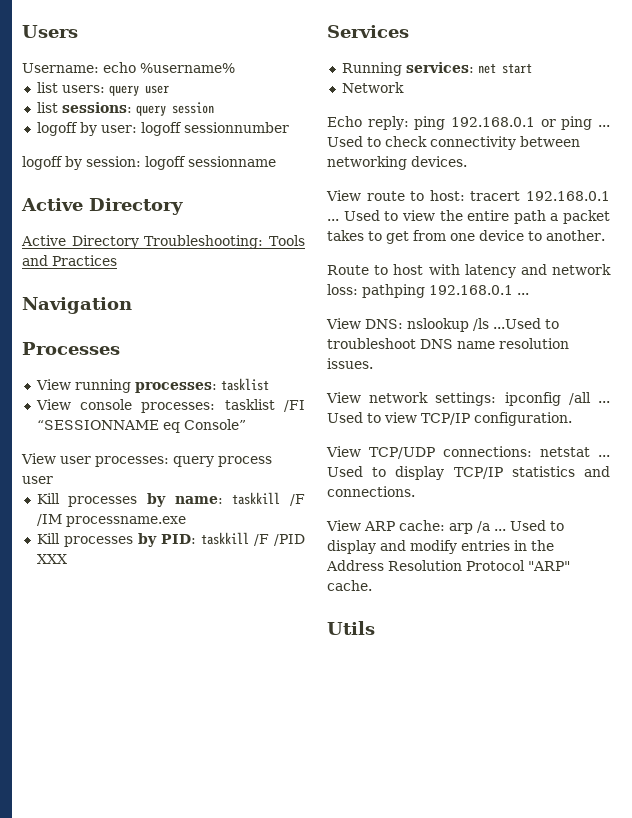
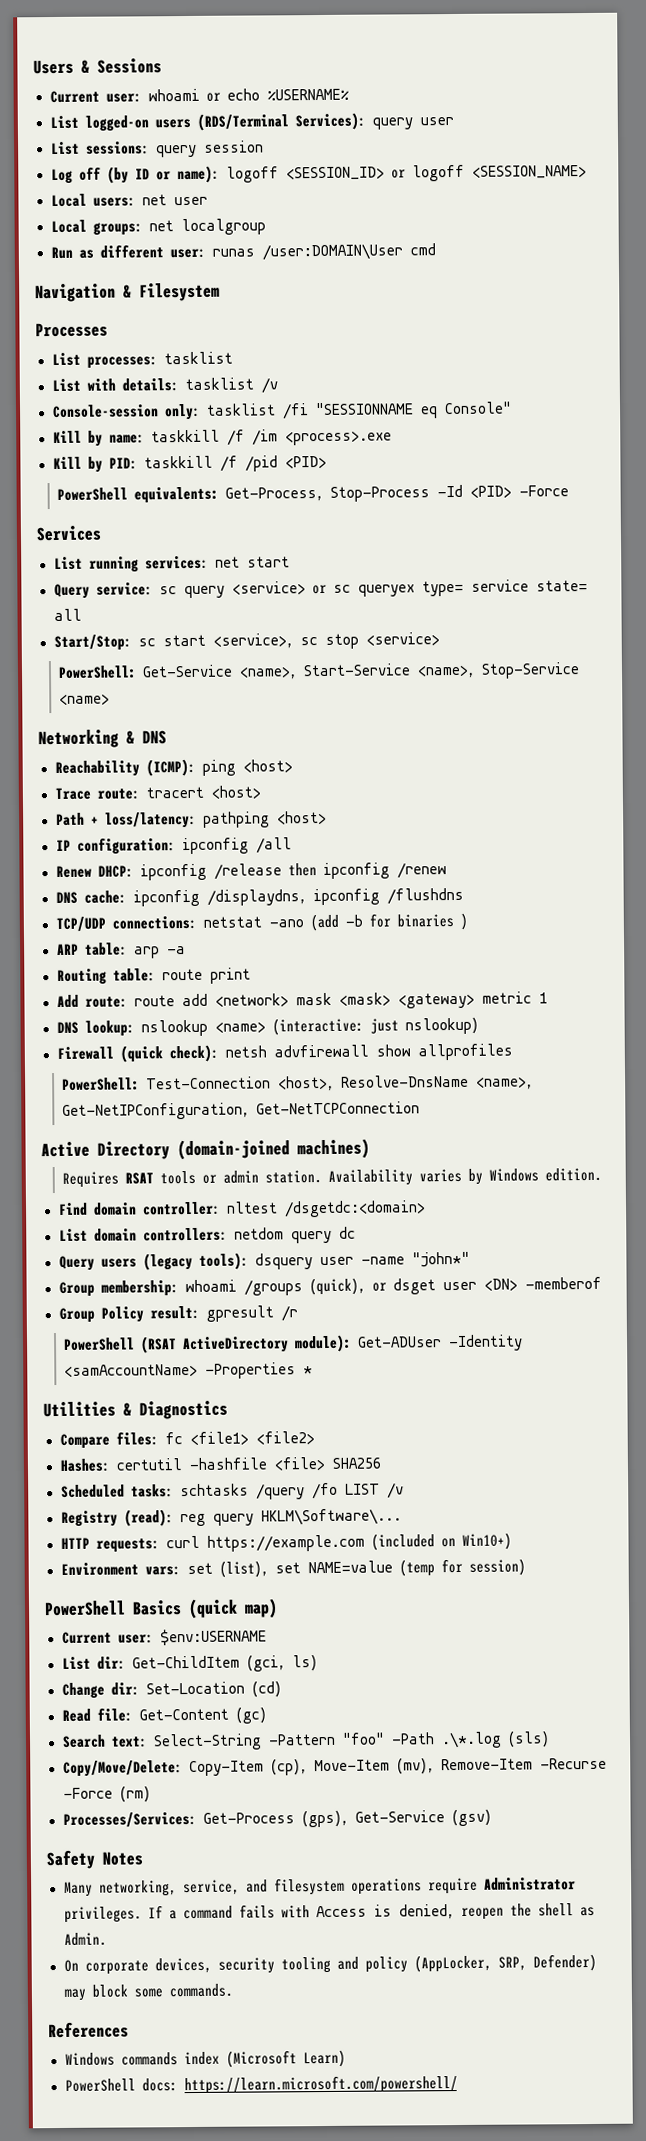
[22,62,235,73] [36,82,105,93] // Username: echo %username% // list users: -> [81,58,162,74] [49,88,349,104] [49,112,366,132] & Sessions // Current user: whoami or echo %USERNAME% // List logged-on users (RDS/Terminal Services):
[36,102,58,113] list -> [50,141,80,156] List
[36,122,289,136] [22,156,276,170] [21,198,183,215] [21,235,306,249] [22,255,117,266] logoff by user: logoff sessionnumber // logoff by session: logoff sessionname // Active Directory // Active Directory Troubleshooting: Tools and Practices -> [50,164,587,185] [50,193,208,208] [50,218,266,236] [50,243,436,261] Log off (by ID or name): logoff <SESSION_ID> or logoff <SESSION_NAME> // Local users: net user // Local groups: net localgroup // Run as different user: runas /user:DOMAIN\User cmd
(132, 305) none -> [123,282,220,302] & Filesystem
[35,379,131,393] View running -> [51,352,81,367] List
[35,399,305,413] [36,419,246,433] [21,453,272,467] [22,476,53,484] [36,493,138,507] View console processes: tasklist /FI “SESSIONNAME eq Console” // View user processes: query process user // Kill processes -> [51,377,278,394] [51,401,512,421] [52,430,82,444] List with details: tasklist /v // Console-session only: tasklist /fi "SESSIONNAME eq Console" // Kill
[290,494,305,506] [36,514,186,527] [36,533,133,547] /F /IM processname.exe // Kill processes -> [226,429,392,446] [52,456,82,470] /f /im <process>.exe // Kill
[253,534,305,546] [36,554,67,564] /F /PID XXX -> [219,455,327,472] [57,484,570,504] /f /pid <PID> // PowerShell equivalents: Get-Process, Stop-Process -Id <PID> -Force
[341,62,402,76] Running -> [53,556,139,573] List running
[341,82,404,93] [327,116,610,130] [327,136,580,150] [327,156,467,170] [326,190,610,201] [327,210,610,224] [327,230,605,244] [327,264,611,278] [327,284,529,298] [326,318,559,332] [327,338,569,349] [327,358,373,369] [326,392,610,406] [327,412,572,426] [326,446,610,459] [327,466,610,480] [327,486,415,497] [326,520,564,534] [327,540,554,554] [326,560,570,571] [327,580,372,591] [327,621,375,635] Network // Echo reply: ping 192.168.0.1 or ping ... Used to check connectivity between networking devices. // View route to host: tracert 192.168.0.1 ... Used to view the entire path a packet takes to get from one device to another. // Route to host with latency and network loss: pathping 192.168.0.1 ... // View DNS: nslookup /ls ...Used to troubleshoot DNS name resolution issues. // View network settings: ipconfig /all ... Used to view TCP/IP configuration. // View TCP/UDP connections: netstat ... Used to display TCP/IP statistics and connections. // View ARP cache: arp /a ... Used to display and modify entries in the Address Resolution Protocol "ARP" cache. // Utils -> [53,579,588,600] [53,608,82,622] [53,632,440,652] [58,662,581,680] [59,693,111,705] [38,729,167,749] [54,758,293,778] [54,785,261,801] [55,810,327,829] [55,837,292,855] [55,862,447,881] [55,887,464,907] [55,912,468,933] [56,942,186,959] [56,967,251,985] [56,991,548,1009] [56,1016,479,1037] [56,1043,513,1063] [62,1074,535,1092] [62,1101,421,1120] [41,1138,370,1161] [62,1167,603,1188] [57,1200,426,1218] [58,1226,356,1244] [58,1251,470,1271] [58,1276,602,1297] [58,1305,298,1323] [63,1334,524,1354] [64,1362,314,1379] [43,1400,228,1420] [59,1431,315,1449] [59,1456,381,1472] [60,1482,404,1500] [60,1508,402,1527] [60,1532,512,1553] [60,1558,526,1578] [44,1598,278,1620] [61,1628,267,1646] [61,1654,318,1672] [61,1680,282,1699] [61,1706,267,1724] [61,1730,550,1751] [62,1757,607,1777] [62,1785,151,1803] [62,1808,492,1828] [46,1849,143,1870] [63,1877,576,1897] [63,1903,595,1923] [63,1932,107,1946] [63,1953,597,1975] [63,1983,233,2001] [48,2021,129,2039] [64,2049,346,2068] [64,2075,458,2095] Query service: sc query <service> or sc queryex type= service state= all // Start/Stop: sc start <service>, sc stop <service> // PowerShell: Get-Service <name>, Start-Service <name>, Stop-Service <name> // Networking & DNS // Reachability (ICMP): ping <host> // Trace route: tracert <host> // Path + loss/latency: pathping <host> // IP configuration: ipconfig /all // Renew DHCP: ipconfig /release then ipconfig /renew // DNS cache: ipconfig /displaydns, ipconfig /flushdns // TCP/UDP connections: netstat -ano (add -b for binaries ) // ARP table: arp -a // Routing table: route print // Add route: route add <network> mask <mask> <gateway> metric 1 // DNS lookup: nslookup <name> (interactive: just nslookup) // Firewall (quick check): netsh advfirewall show allprofiles // PowerShell: Test-Connection <host>, Resolve-DnsName <name>, Get-NetIPConfiguration, Get-NetTCPConnection // Active Directory (domain-joined machines) // Requires RSAT tools or admin station. Availability varies by Windows edition. // Find domain controller: nltest /dsgetdc:<domain> // List domain controllers: netdom query dc // Query users (legacy tools): dsquery user -name "john*" // Group membership: whoami /groups (quick), or dsget user <DN> -memberof // Group Policy result: gpresult /r // PowerShell (RSAT ActiveDirectory module): Get-ADUser -Identity <samAccountName> -Properties * // Utilities & Diagnostics // Compare files: fc <file1> <file2> // Hashes: certutil -hashfile <file> SHA256 // Scheduled tasks: schtasks /query /fo LIST /v // Registry (read): reg query HKLM\Software\... // HTTP requests: curl https://example.com (included on Win10+) // Environment vars: set (list), set NAME=value (temp for session) // PowerShell Basics (quick map) // Current user: $env:USERNAME // List dir: Get-ChildItem (gci, ls) // Change dir: Set-Location (cd) // Read file: Get-Content (gc) // Search text: Select-String -Pattern "foo" -Path .\*.log (sls) // Copy/Move/Delete: Copy-Item (cp), Move-Item (mv), Remove-Item -Recurse -Force (rm) // Processes/Services: Get-Process (gps), Get-Service (gsv) // Safety Notes // Many networking, service, and filesystem operations require Administrator privileges. If a command fails with Access is denied, reopen the shell as Admin. // On corporate devices, security tooling and policy (AppLocker, SRP, Defender) may block some commands. // References // Windows commands index (Microsoft Learn) // PowerShell docs: https://learn.microsoft.com/powershell/

